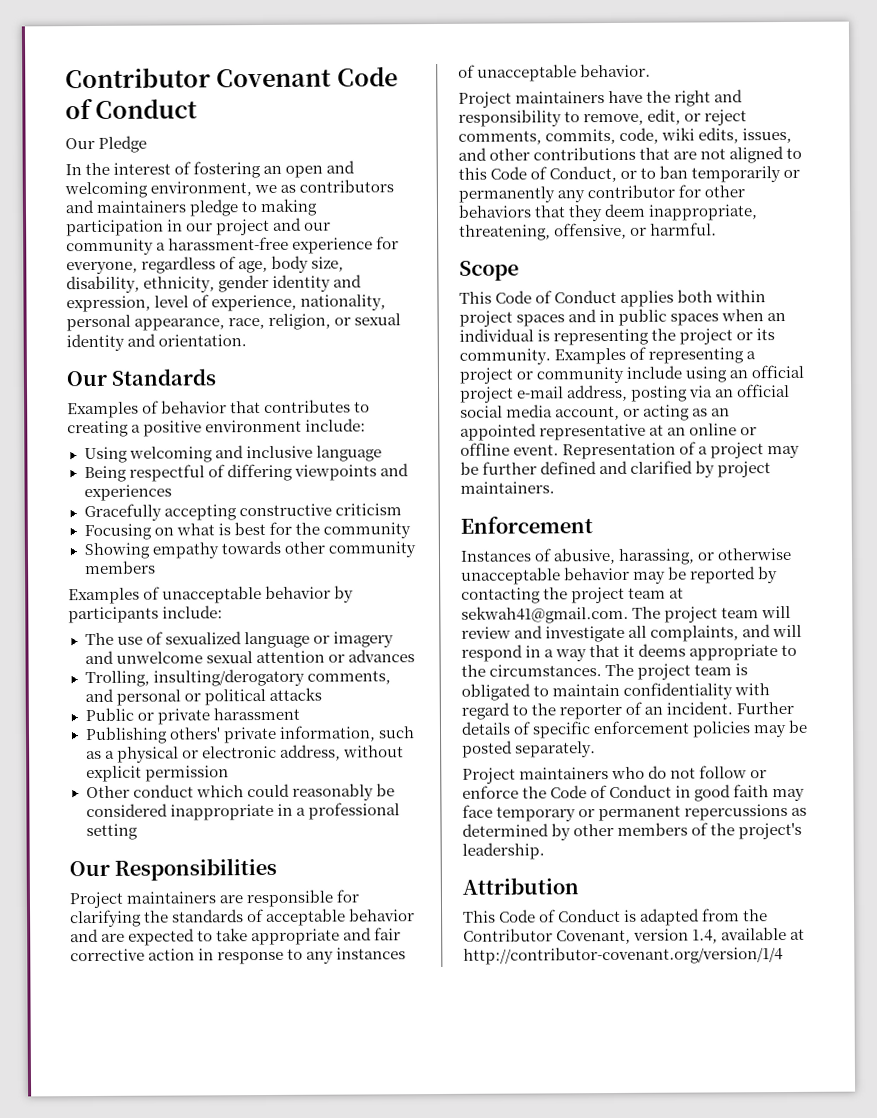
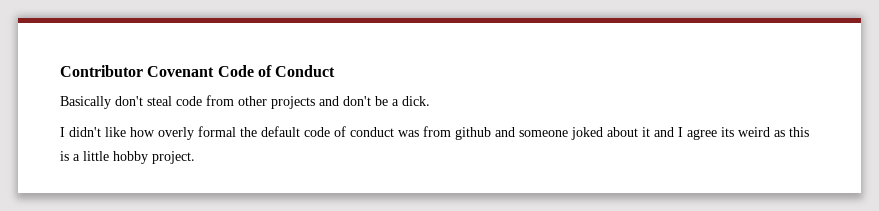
[65,135,148,153] [65,160,356,179] [64,179,395,199] [65,198,319,217] [66,217,332,237] [66,236,400,256] [66,255,345,275] [66,274,363,294] [66,294,387,313] [66,313,402,332] [66,333,248,352] [66,368,217,387] [67,399,371,419] [67,418,367,438] [83,445,382,464] [83,463,409,483] [83,484,172,502] [83,503,402,522] [83,521,411,541] [83,540,416,560] [84,560,156,575] [68,585,355,605] [68,605,224,624] [84,631,394,649] [84,649,415,665] [84,668,391,688] [84,687,322,706] [84,707,300,725] [84,725,415,745] [85,744,404,763] [85,765,229,783] [85,783,395,801] [85,802,400,821] [85,823,138,841] [69,857,278,881] [69,889,360,909] [70,908,416,928] [70,927,402,946] [70,947,407,965] [458,63,652,82] [458,89,744,108] [458,108,748,127] [458,127,793,145] [458,145,803,164] [458,165,801,183] [458,184,746,203] [458,203,759,222] [459,222,718,241] [459,260,519,281] [459,289,767,307] [459,308,787,327] [459,328,776,346] [459,346,757,365] [459,364,805,384] [460,383,791,403] [460,404,731,421] [460,423,758,441] [460,441,801,460] [460,460,772,478] [460,481,555,494] [460,516,593,534] [460,547,793,565] [461,566,779,585] [461,586,685,604] [461,605,792,624] [461,624,803,643] [461,643,798,662] [461,663,749,680] [461,682,771,701] [461,701,795,720] [461,719,809,739] [462,740,597,758] [462,765,768,784] [462,784,806,802] [462,803,808,822] [462,822,803,841] [462,842,545,860] [462,877,579,895] [463,908,769,926] [463,926,806,945] [463,946,783,965] Our Pledge // In the interest of fostering an open and welcoming environment, we as contributors and maintainers pledge to making participation in our project and our community a harassment-free experience for everyone, regardless of age, body size, disability, ethnicity, gender identity and expression, level of experience, nationality, personal appearance, race, religion, or sexual identity and orientation. // Our Standards // Examples of behavior that contributes to creating a positive environment include: // Using welcoming and inclusive language // Being respectful of differing viewpoints and experiences // Gracefully accepting constructive criticism // Focusing on what is best for the community // Showing empathy towards other community members // Examples of unacceptable behavior by participants include: // The use of sexualized language or imagery and unwelcome sexual attention or advances // Trolling, insulting/derogatory comments, and personal or political attacks // Public or private harassment // Publishing others' private information, such as a physical or electronic address, without explicit permission // Other conduct which could reasonably be considered inappropriate in a professional setting // Our Responsibilities // Project maintainers are responsible for clarifying the standards of acceptable behavior and are expected to take appropriate and fair corrective action in response to any instances of unacceptable behavior. // Project maintainers have the right and responsibility to remove, edit, or reject comments, commits, code, wiki edits, issues, and other contributions that are not aligned to this Code of Conduct, or to ban temporarily or permanently any contributor for other behaviors that they deem inappropriate, threatening, offensive, or harmful. // Scope // This Code of Conduct applies both within project spaces and in public spaces when an individual is representing the project or its community. Examples of representing a project or community include using an official project e-mail address, posting via an official social media account, or acting as an appointed representative at an online or offline event. Representation of a project may be further defined and clarified by project maintainers. // Enforcement // Instances of abusive, harassing, or otherwise unacceptable behavior may be reported by contacting the project team at sekwah41@gmail.com. The project team will review and investigate all complaints, and will respond in a way that it deems appropriate to the circumstances. The project team is obligated to maintain confidentiality with regard to the reporter of an incident. Further details of specific enforcement policies may be posted separately. // Project maintainers who do not follow or enforce the Code of Conduct in good faith may face temporary or permanent repercussions as determined by other members of the project's leadership. // Attribution // This Code of Conduct is adapted from the Contributor Covenant, version 1.4, available at http://contributor-covenant.org/version/1/4 -> [60,95,430,109] [60,126,809,140] [60,151,195,164] Basically don't steal code from other projects and don't be a dick. // I didn't like how overly formal the default code of conduct was from github and someone joked about it and I agree its weird as this is a little hobby project.

